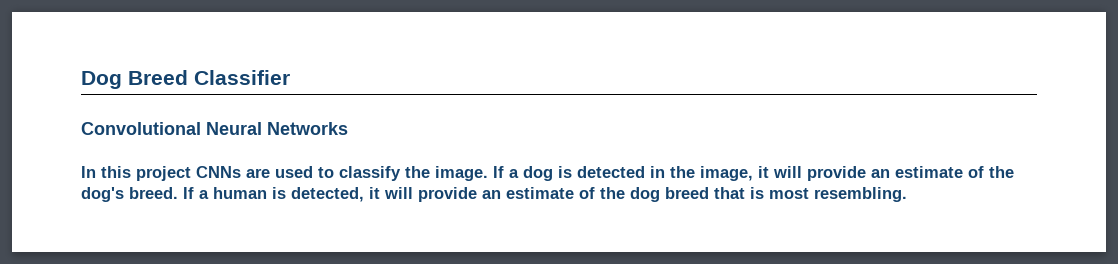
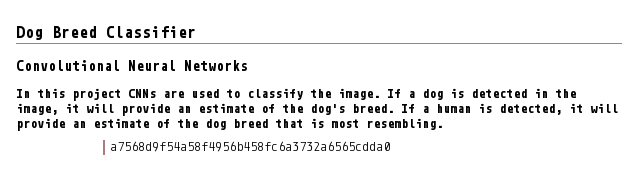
(907, 194) none -> [110,141,391,152] // a7568d9f54a58f4956b458fc6a3732a6565cdda0

